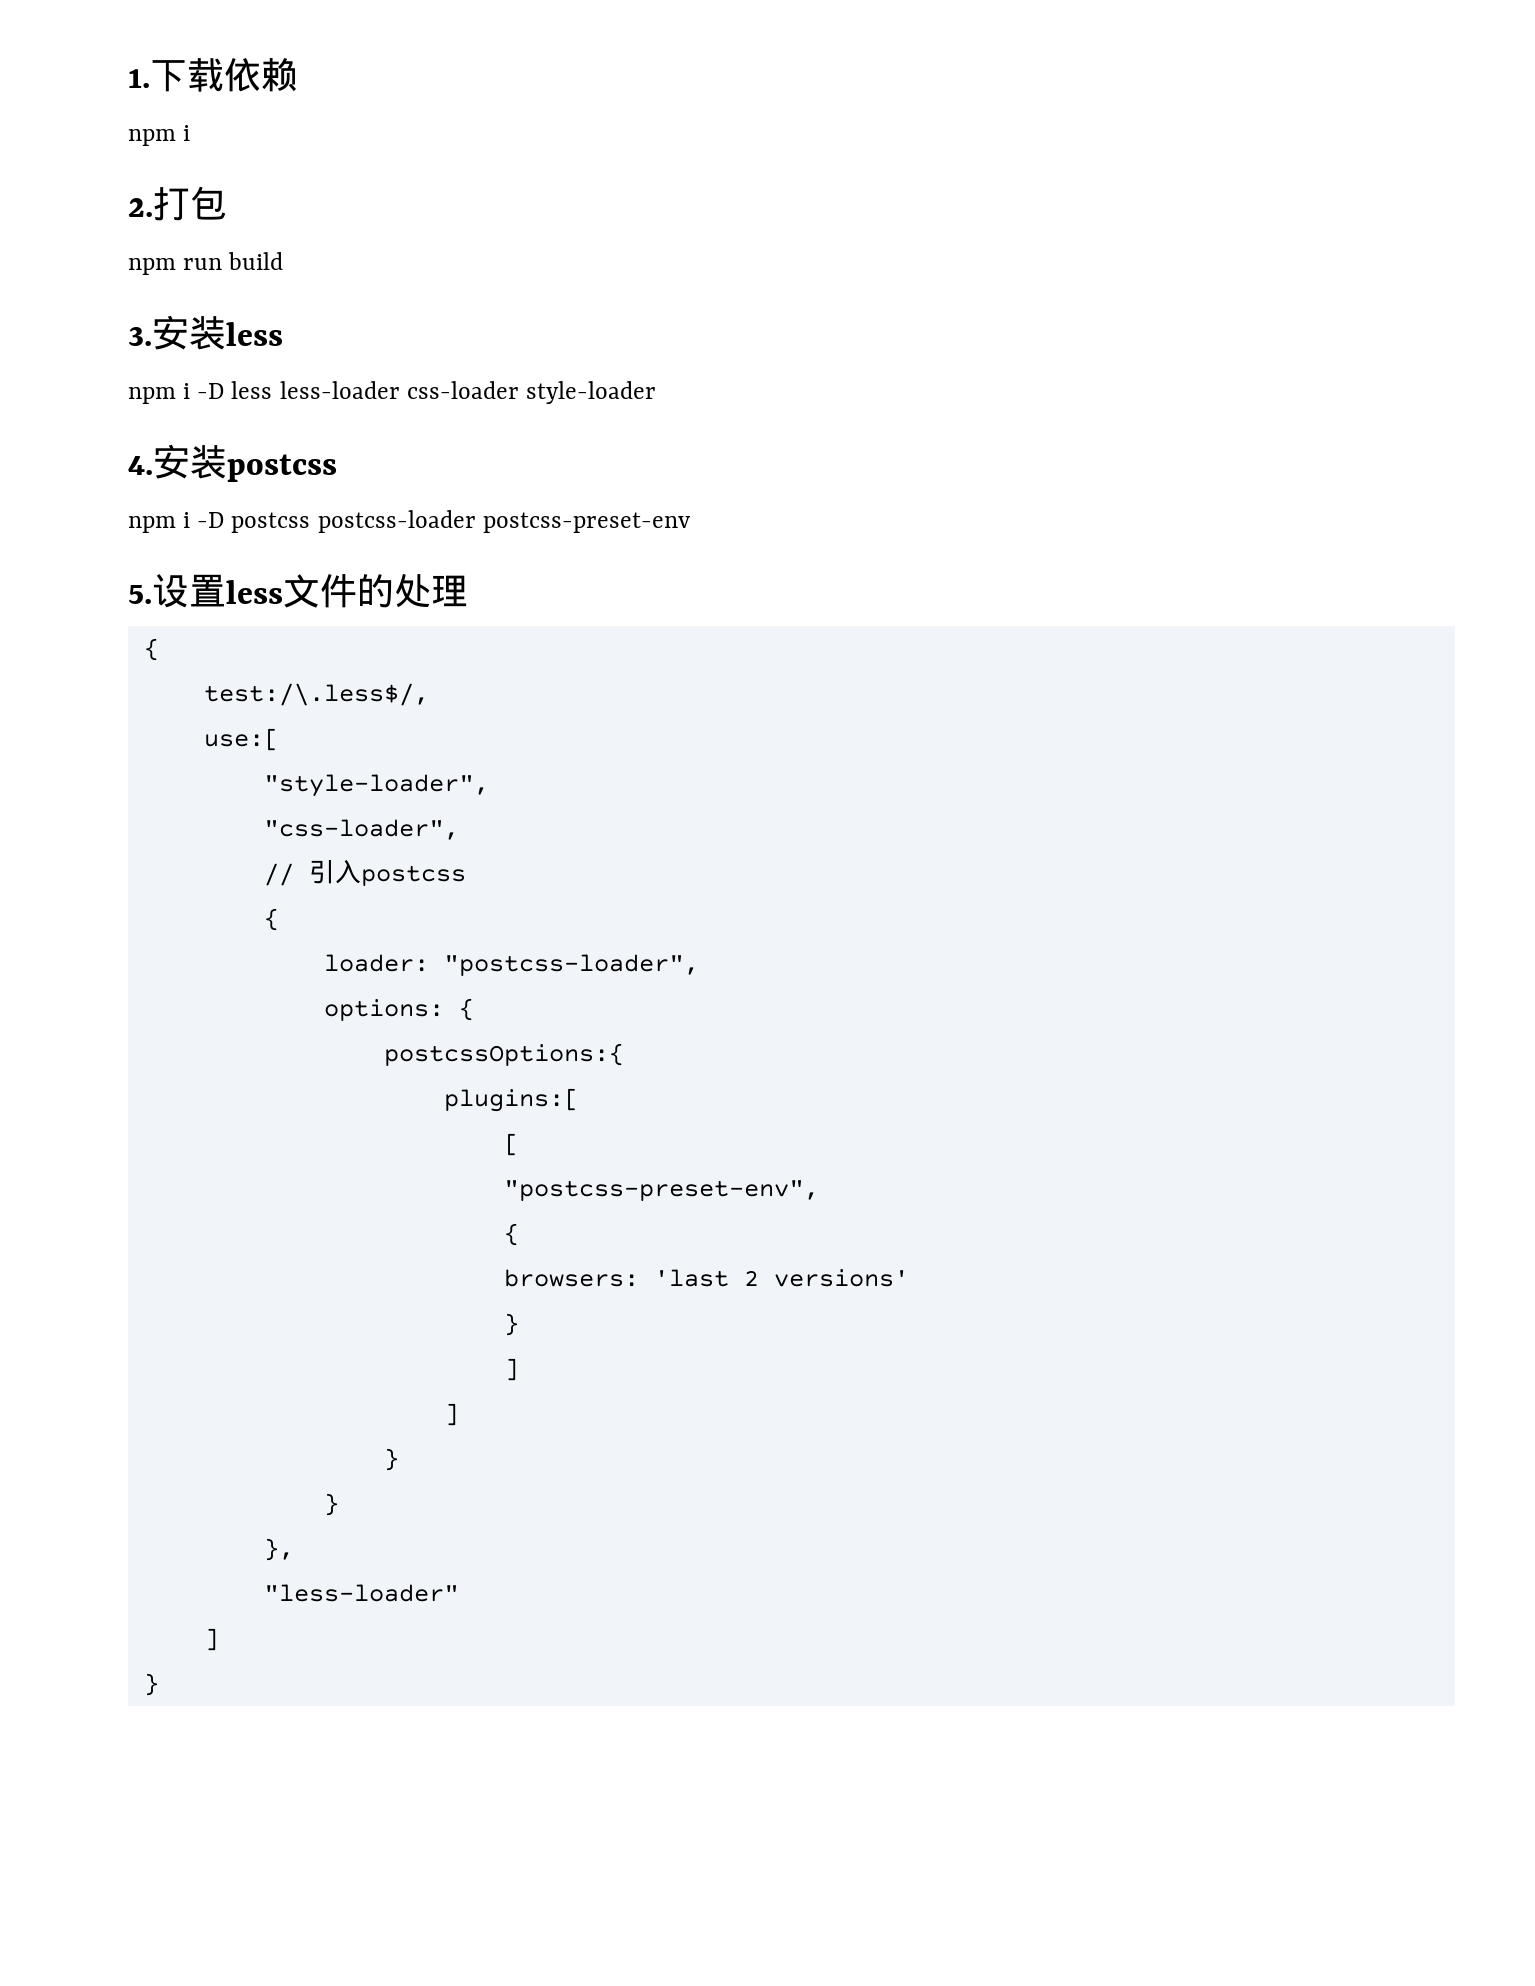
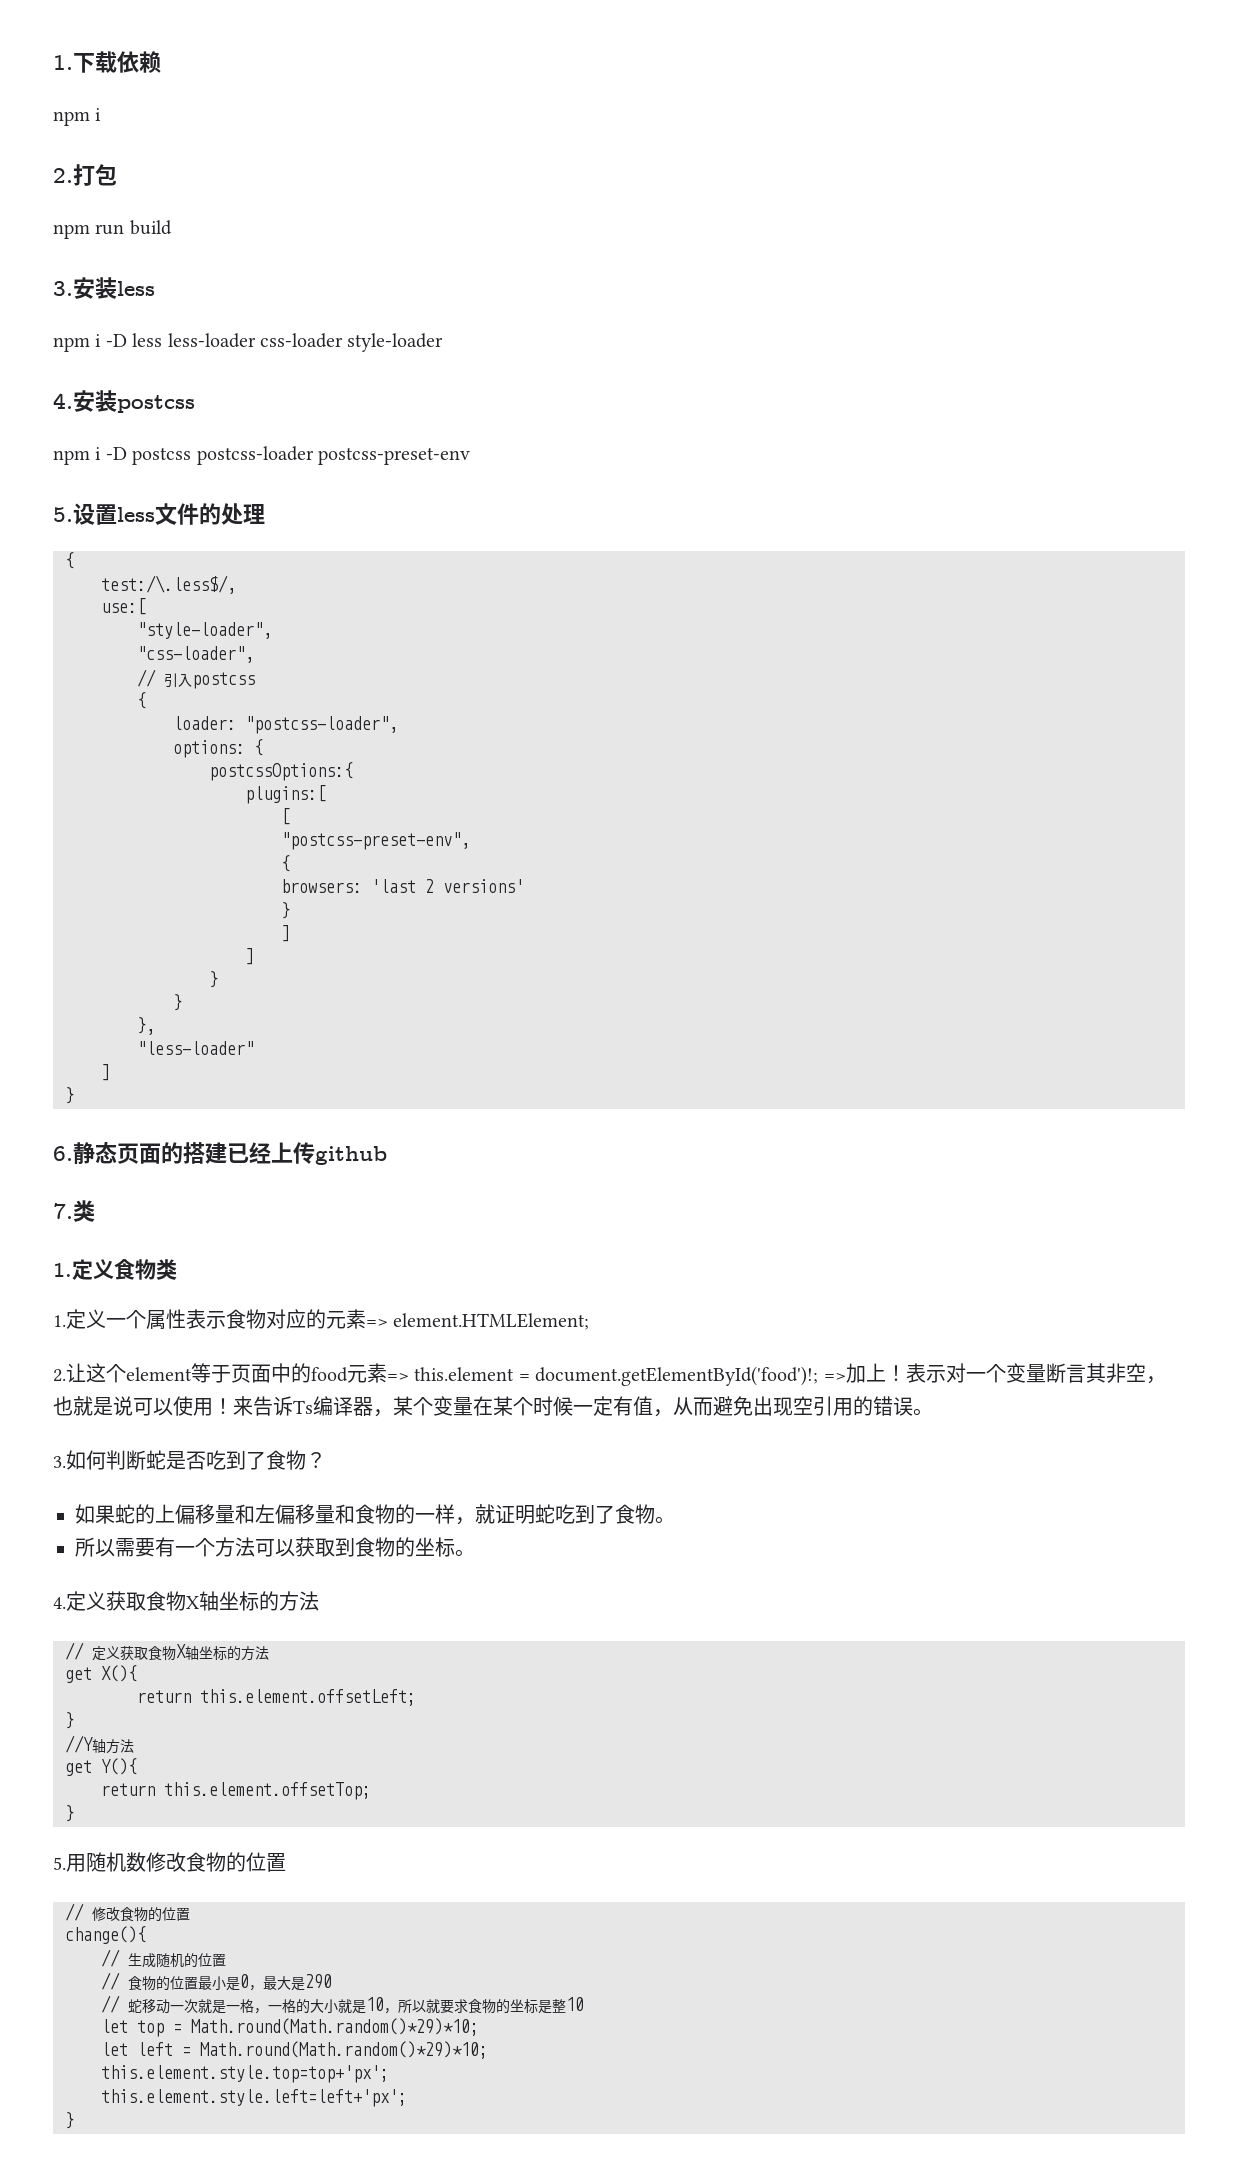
(159, 1684) none -> [53,1141,387,1165] [53,1200,95,1222] [53,1259,177,1280] [53,1309,590,1330] [53,1363,1166,1386] [53,1396,933,1417] [53,1450,326,1470] [75,1504,675,1525] [75,1537,475,1557] [53,1591,319,1611] [65,1642,269,1661] [65,1665,137,1683] [137,1689,416,1706] [65,1712,74,1729] [65,1735,134,1754] [65,1758,137,1776] [101,1782,371,1800] [65,1805,74,1822] [53,1852,286,1872] [65,1903,190,1922] [65,1926,146,1944] [101,1949,226,1968] [101,1972,332,1991] [101,1995,584,2014] [101,2018,479,2037] [101,2041,488,2059] [101,2065,389,2083] [101,2089,407,2107] [65,2112,74,2129] // 6.静态页面的搭建已经上传github // 7.类 // 1.定义食物类 // 1.定义一个属性表示食物对应的元素=> element.HTMLElement; // 2.让这个element等于页面中的food元素=> this.element = document.getElementById('food')!; =>加上！表示对一个变量断言其非空，也就是说可以使用！来告诉Ts编译器，某个变量在某个时候一定有值，从而避免出现空引用的错误。 // 3.如何判断蛇是否吃到了食物？ // 如果蛇的上偏移量和左偏移量和食物的一样，就证明蛇吃到了食物。 // 所以需要有一个方法可以获取到食物的坐标。 // 4.定义获取食物X轴坐标的方法 // // 定义获取食物X轴坐标的方法 // get X(){ // return this.element.offsetLeft; // } // //Y轴方法 // get Y(){ // return this.element.offsetTop; // } // 5.用随机数修改食物的位置 // // 修改食物的位置 // change(){ // // 生成随机的位置 // // 食物的位置最小是0，最大是290 // // 蛇移动一次就是一格，一格的大小就是10，所以就要求食物的坐标是整10 // let top = Math.round(Math.random()*29)*10; // let left = Math.round(Math.random()*29)*10; // this.element.style.top=top+'px'; // this.element.style.left=left+'px'; // }

